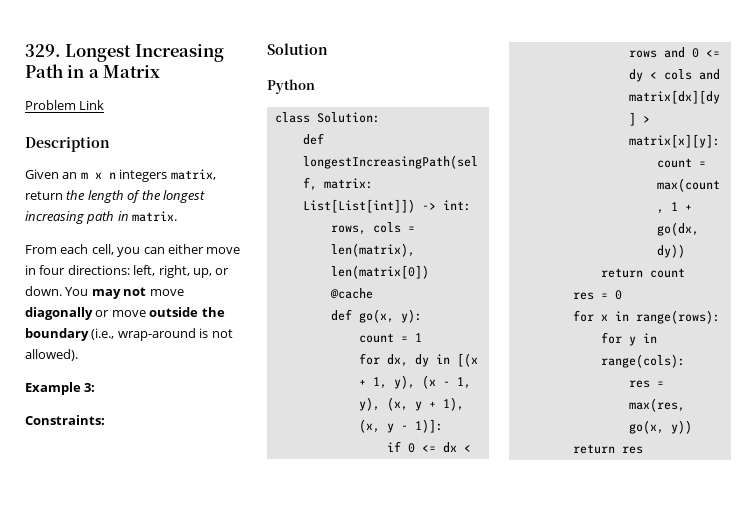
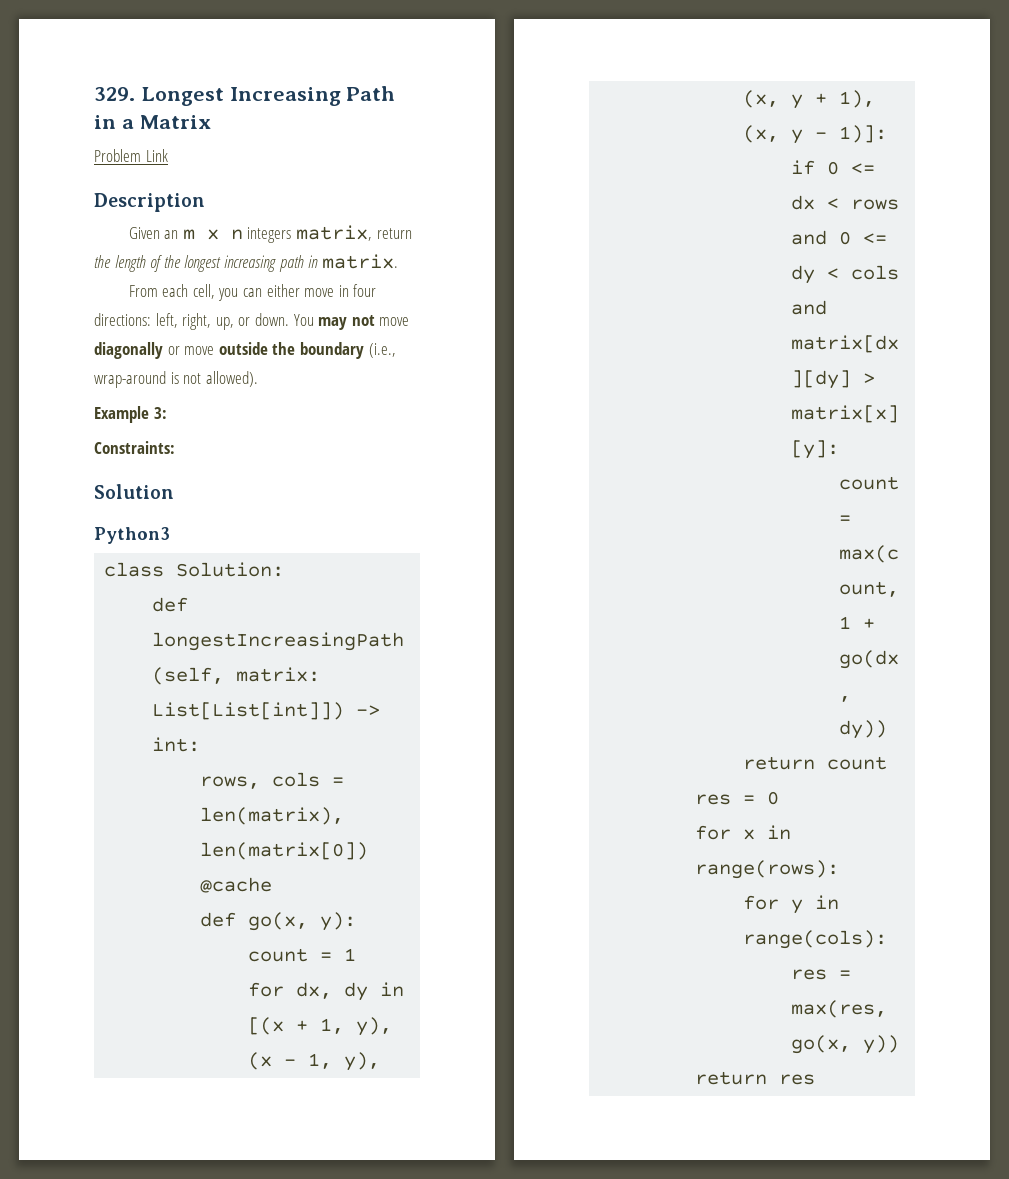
[267,79,315,94] Python -> [94,527,170,544] Python3

